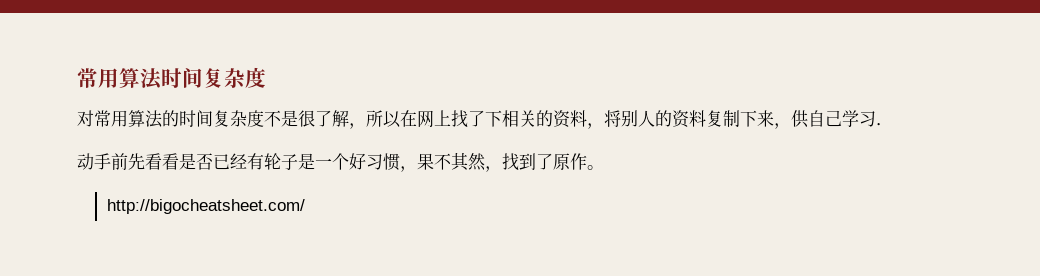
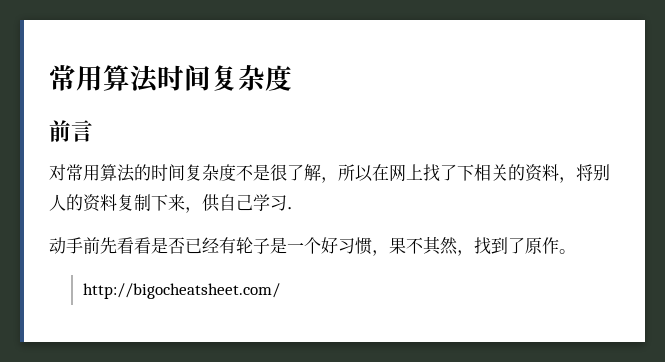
(266, 77) none -> [49,120,93,142] // 前言

